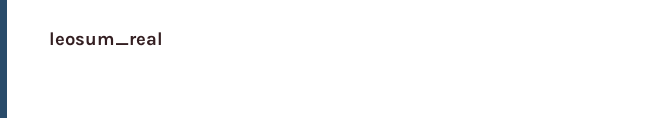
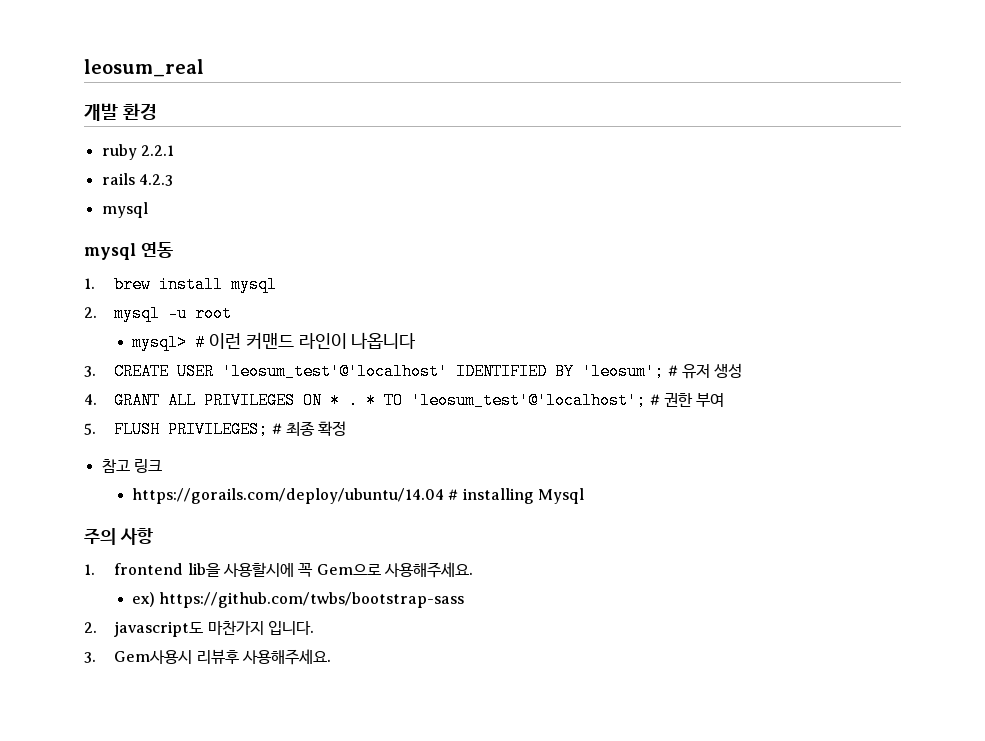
(163, 39) none -> [84,103,157,121] [101,144,174,160] [101,173,173,186] [101,202,148,218] [84,242,173,260] [84,276,278,293] [84,305,233,322] [131,332,417,351] [84,363,743,380] [84,392,725,409] [84,421,347,438] [101,459,162,473] [131,488,584,504] [84,528,153,545] [84,562,473,578] [131,592,465,608] [84,621,314,637] [84,649,331,665] // 개발 환경 // ruby 2.2.1 // rails 4.2.3 // mysql // mysql 연동 // 1. brew install mysql // 2. mysql -u root // mysql> # 이런 커맨드 라인이 나옵니다 // 3. CREATE USER 'leosum_test'@'localhost' IDENTIFIED BY 'leosum'; # 유저 생성 // 4. GRANT ALL PRIVILEGES ON * . * TO 'leosum_test'@'localhost'; # 권한 부여 // 5. FLUSH PRIVILEGES; # 최종 확정 // 참고 링크 // https://gorails.com/deploy/ubuntu/14.04 # installing Mysql // 주의 사항 // 1. frontend lib을 사용할시에 꼭 Gem으로 사용해주세요. // ex) https://github.com/twbs/bootstrap-sass // 2. javascript도 마찬가지 입니다. // 3. Gem사용시 리뷰후 사용해주세요.

